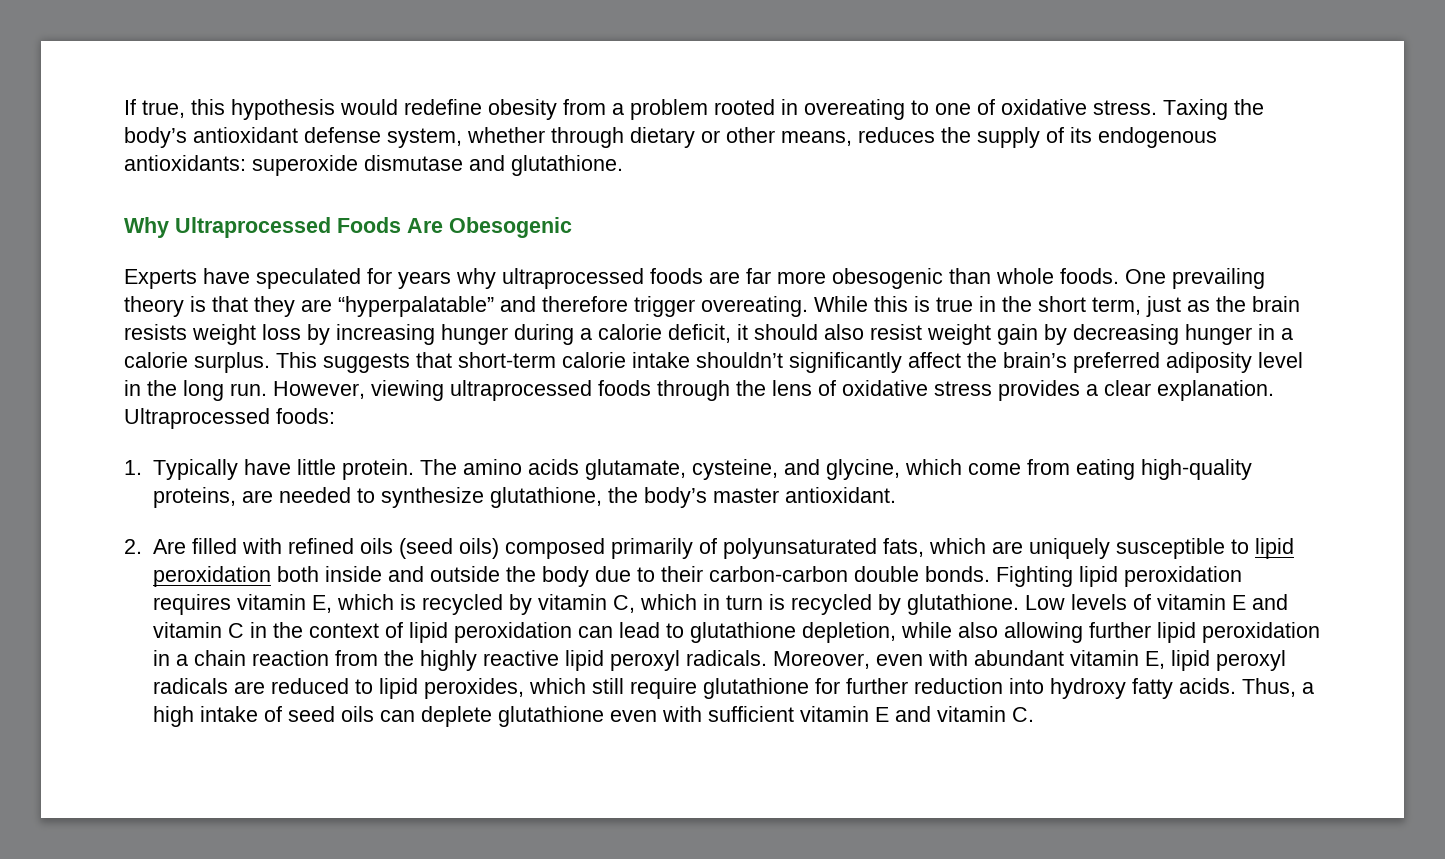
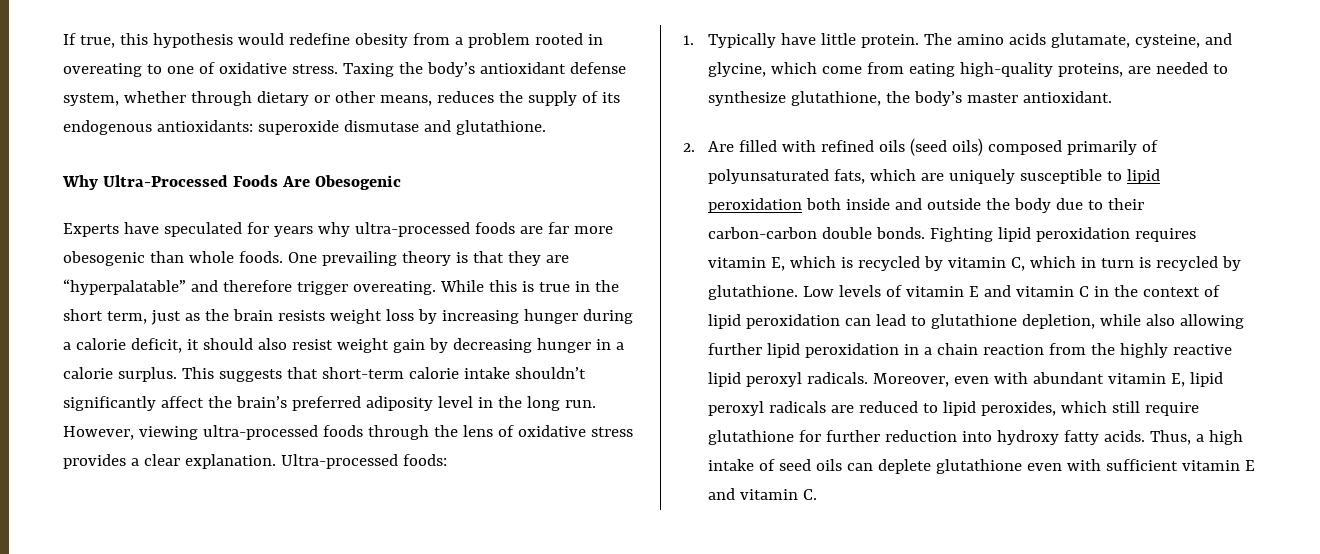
[175,217,331,238] Ultraprocessed -> [102,175,228,187] Ultra-Processed
[502,268,644,289] ultraprocessed -> [354,222,470,237] ultra-processed
[450,380,592,401] ultraprocessed -> [202,425,318,440] ultra-processed
[124,408,270,429] Ultraprocessed -> [280,454,398,469] Ultra-processed

